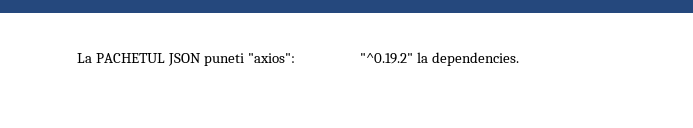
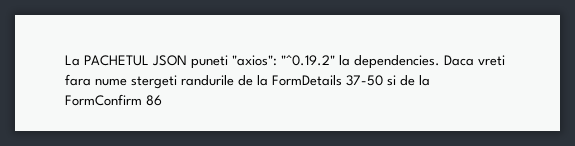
(519, 59) none -> [444,55,505,66] [65,74,430,89] [65,94,162,106] Daca vreti fara nume stergeti randurile de la FormDetails 37-50 si de la FormConfirm 86

